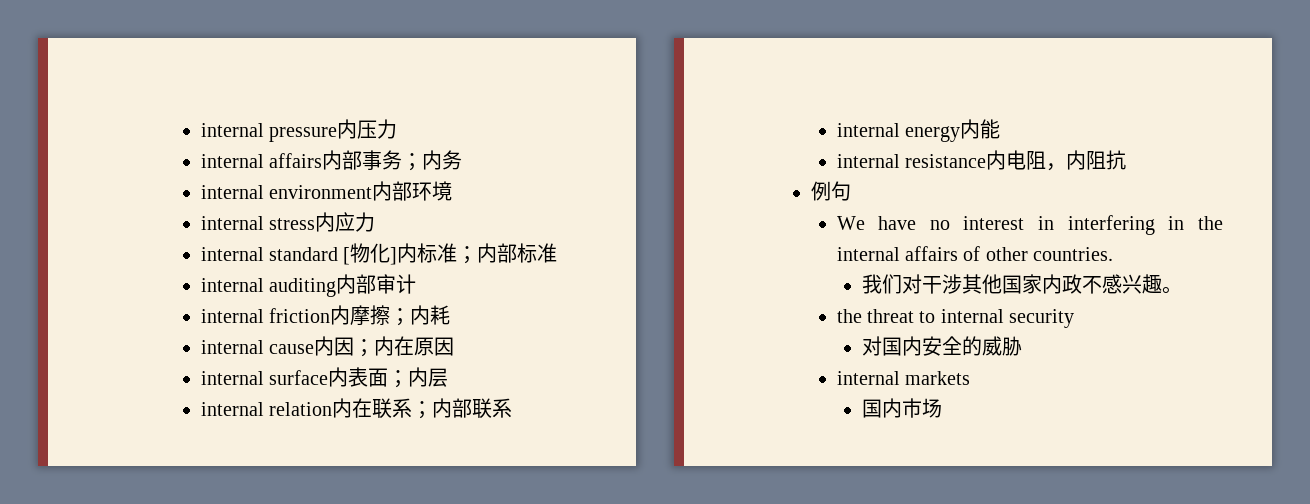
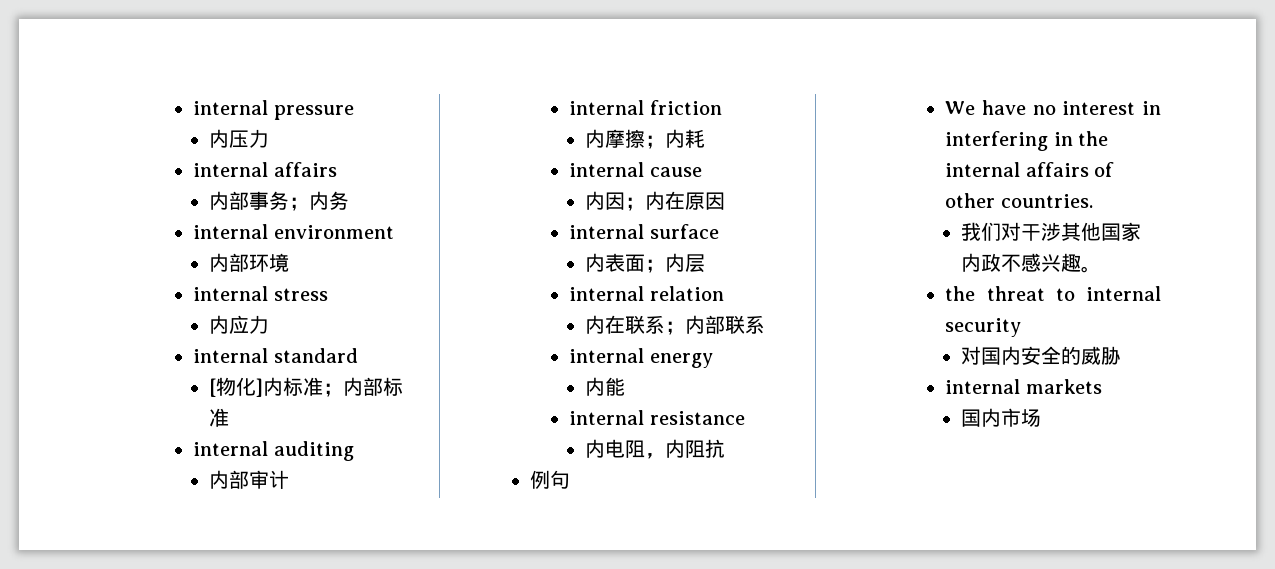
(337, 134) none -> (354, 112) //
(322, 160) none -> (337, 169) //
(372, 192) none -> (394, 232) //
(315, 224) none -> (328, 294) //
(338, 254) none -> (358, 355) //
(336, 287) none -> (354, 451) //
(330, 315) none -> (722, 107) //
(314, 349) none -> (702, 172) //
(328, 377) none -> (719, 231) //
(332, 409) none -> (724, 293) //
(960, 134) none -> (713, 360) //
(986, 161) none -> (745, 418) //

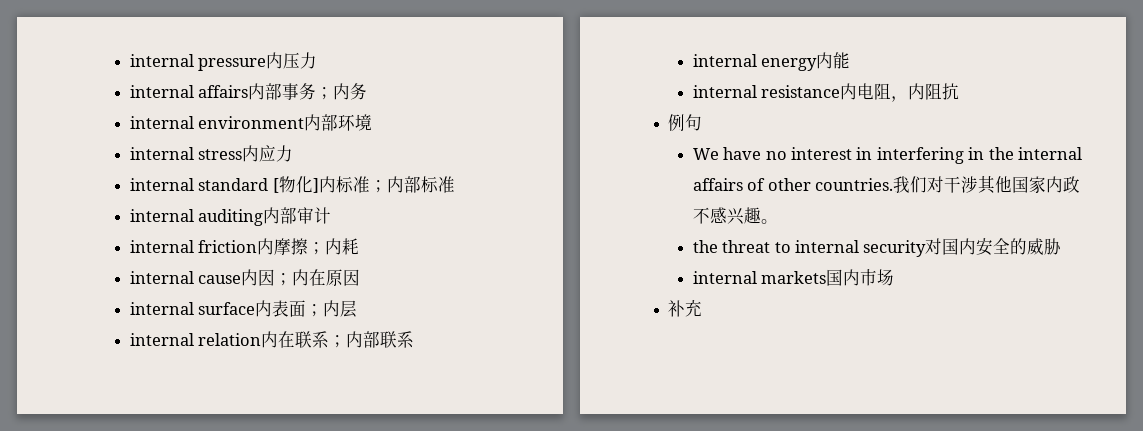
(354, 112) // -> (267, 64) none
(337, 169) // -> (249, 91) none
(394, 232) // -> (305, 122) none
(328, 294) // -> (243, 154) none
(358, 355) // -> (269, 184) none
(354, 451) // -> (264, 217) none
(722, 107) // -> (258, 246) none
(702, 172) // -> (242, 279) none
(719, 231) // -> (256, 308) none
(724, 293) // -> (262, 339) none
(713, 360) // -> (818, 64) none
(745, 418) // -> (841, 91) none
(1093, 201) // -> (894, 184) none
(1022, 327) // -> (927, 248) none
(1102, 386) // -> (827, 277) none
(1042, 418) none -> [668,300,703,317] // 补充

